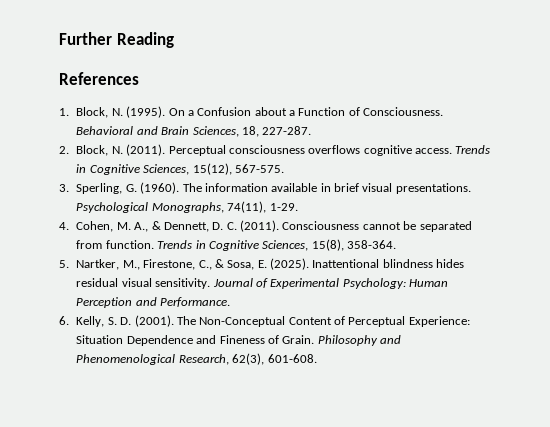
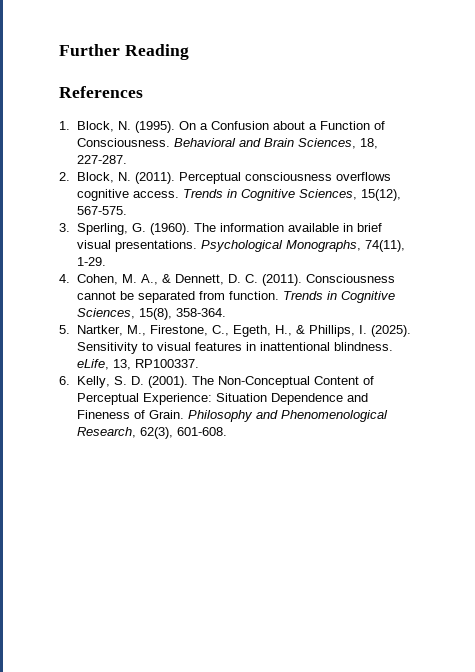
[214,258,465,270] [76,278,449,289] [76,297,231,308] & Sosa, E. (2025). Inattentional blindness hides residual visual sensitivity. Journal of Experimental Psychology: Human Perception and Performance. -> [232,325,411,337] [76,342,393,354] [76,359,199,370] Egeth, H., & Phillips, I. (2025). Sensitivity to visual features in inattentional blindness. eLife, 13, RP100337.

